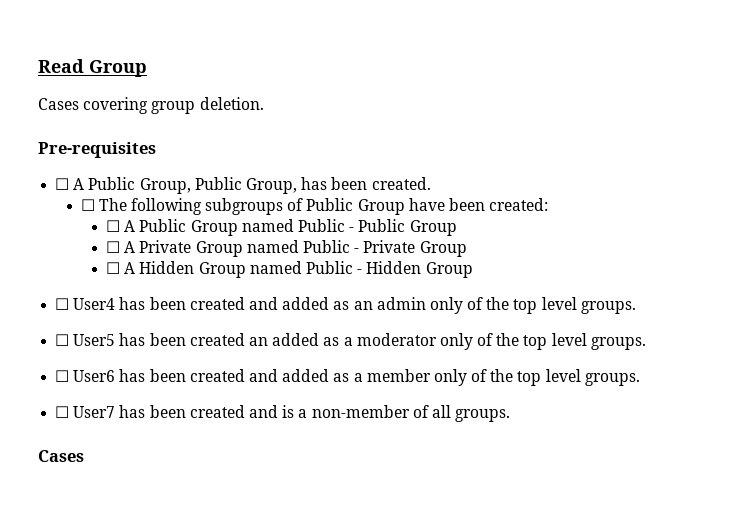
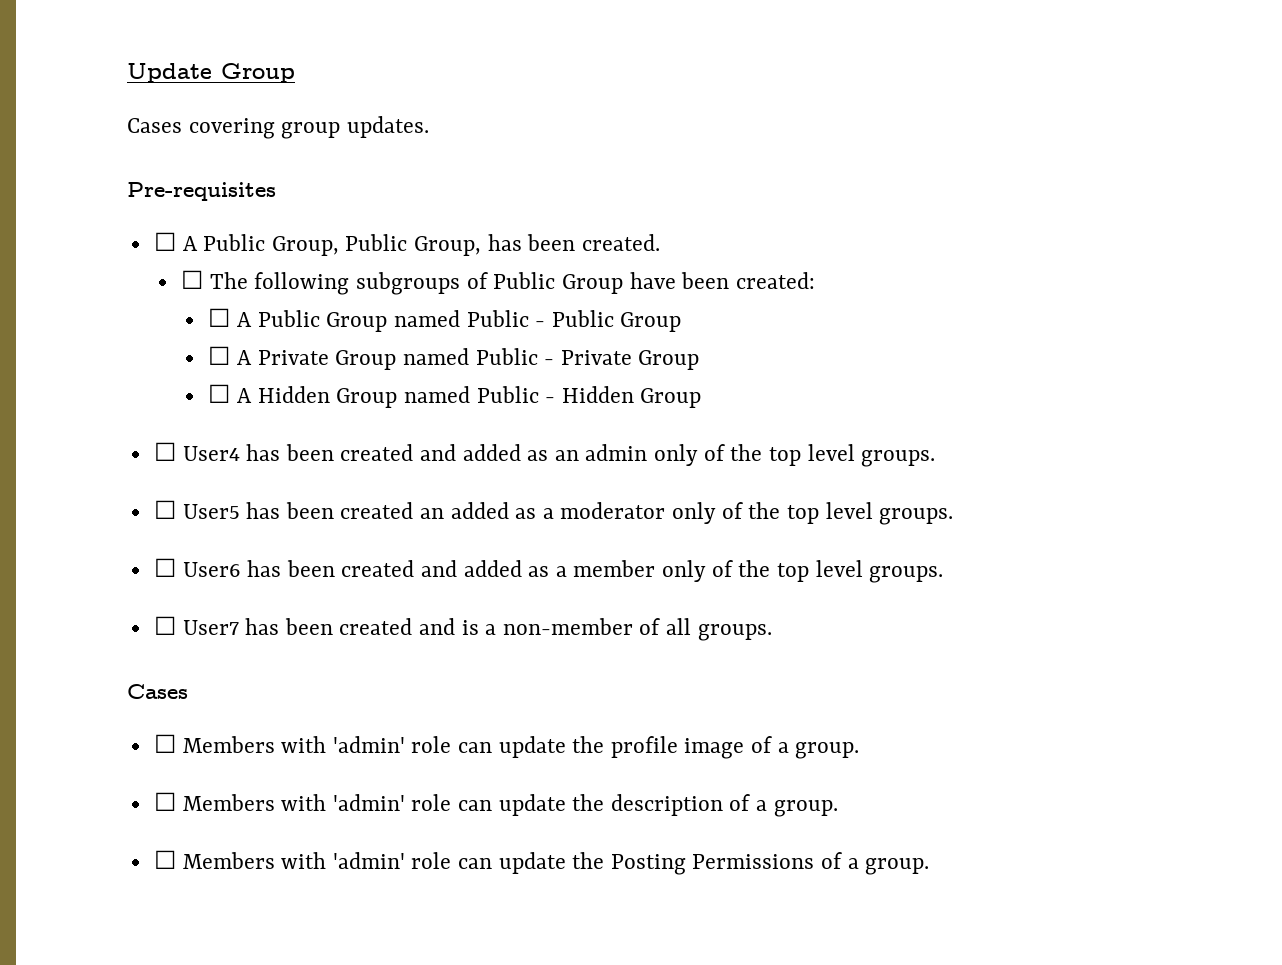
[38,59,84,73] Read -> [127,63,212,83] Update
[199,97,264,110] deletion. -> [346,116,429,138] updates.
(84, 456) none -> [153,734,860,759] [153,792,838,817] [153,850,930,875] // ☐ Members with 'admin' role can update the profile image of a group. // ☐ Members with 'admin' role can update the description of a group. // ☐ Members with 'admin' role can update the Posting Permissions of a group.

